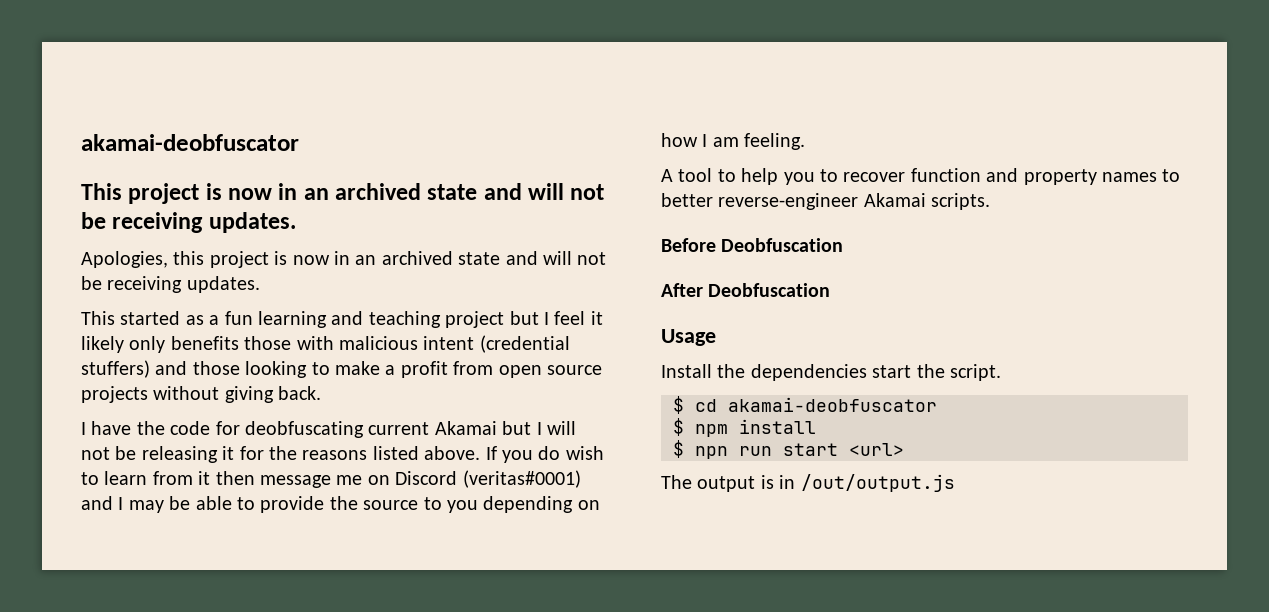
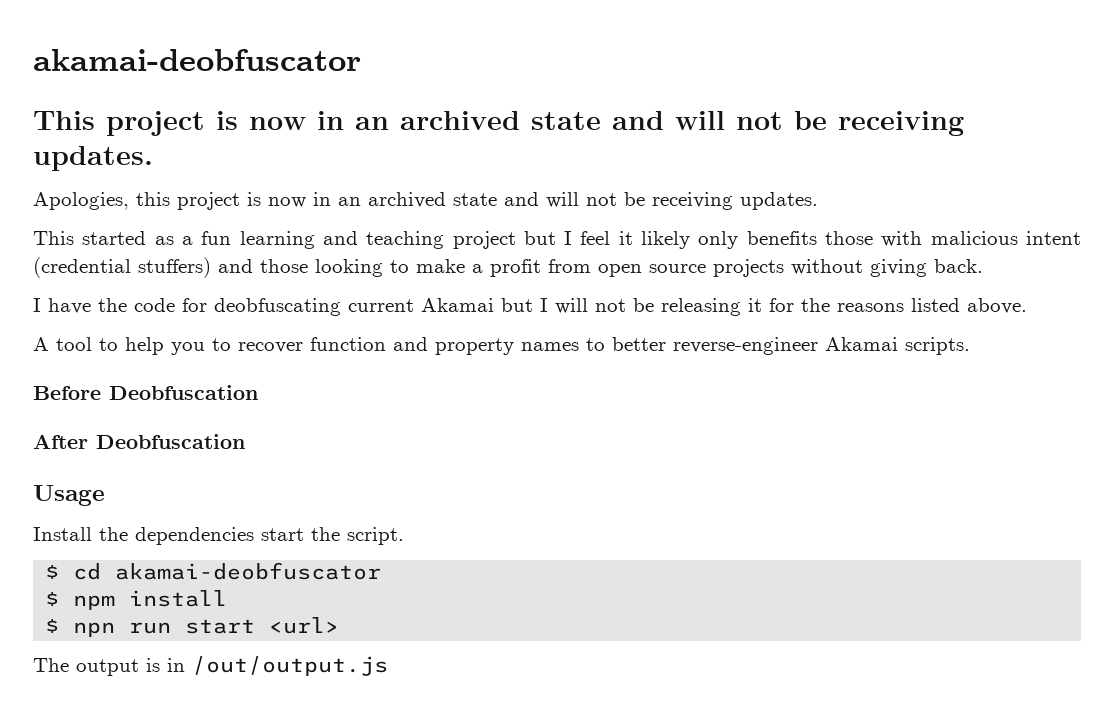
[485,446,604,463] [81,470,581,488] [81,496,600,513] [661,133,806,150] If you do wish to learn from it then message me on Discord (veritas#0001) and I may be able to provide the source to you depending on how I am feeling. -> (1027, 306) none

